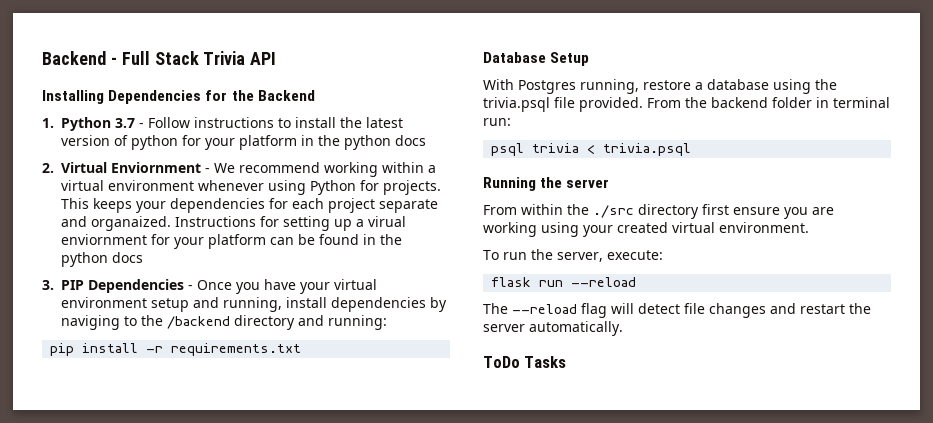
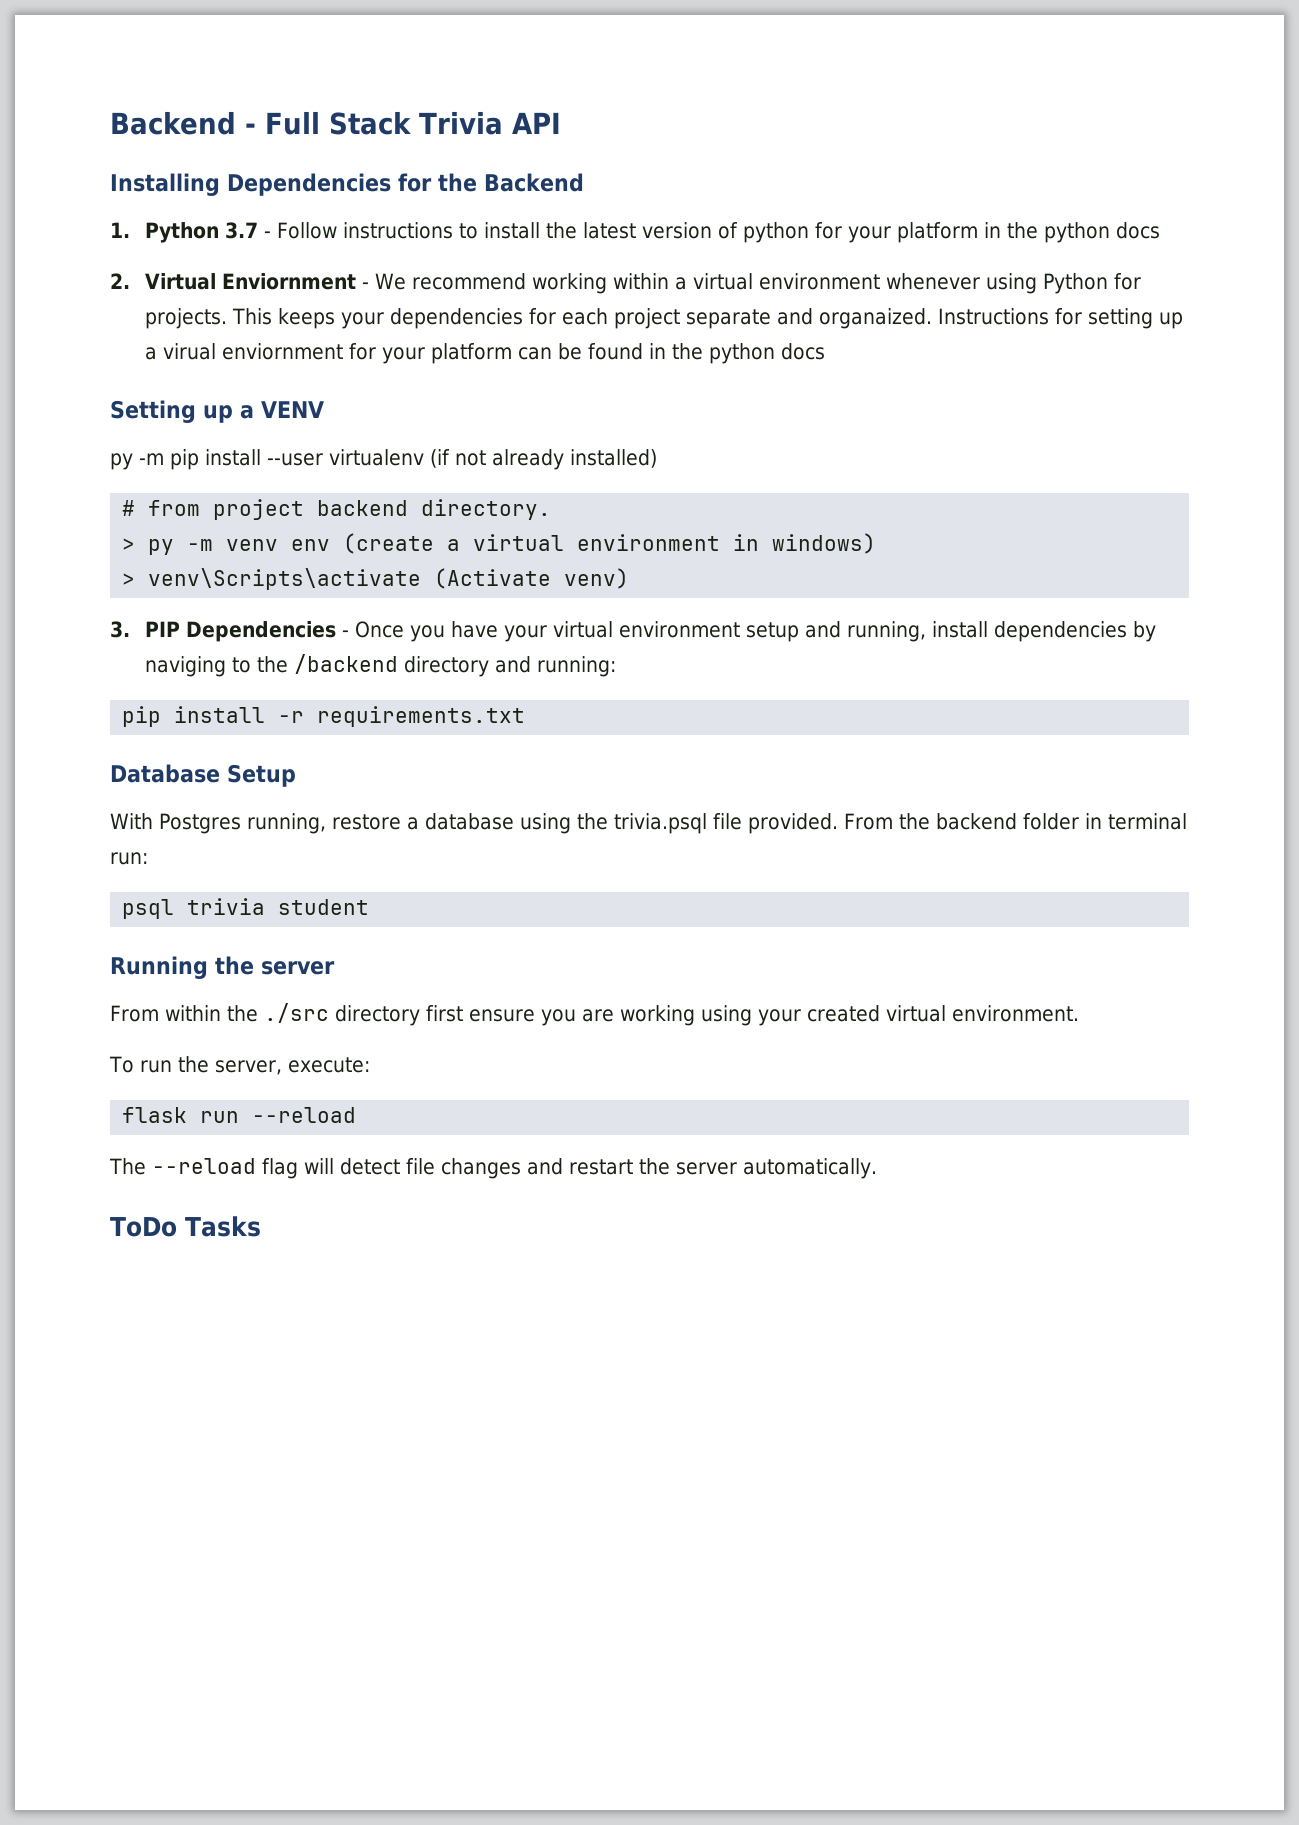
(143, 257) none -> [110,400,324,423] [110,449,657,470] [122,499,552,520] [122,533,877,555] [122,568,630,590] // Setting up a VENV // py -m pip install --user virtualenv (if not already installed) // # from project backend directory. // > py -m venv env (create a virtual environment in windows) // > venv\Scripts\activate (Activate venv)
[587,143,692,156] < trivia.psql -> [278,899,370,915] student

